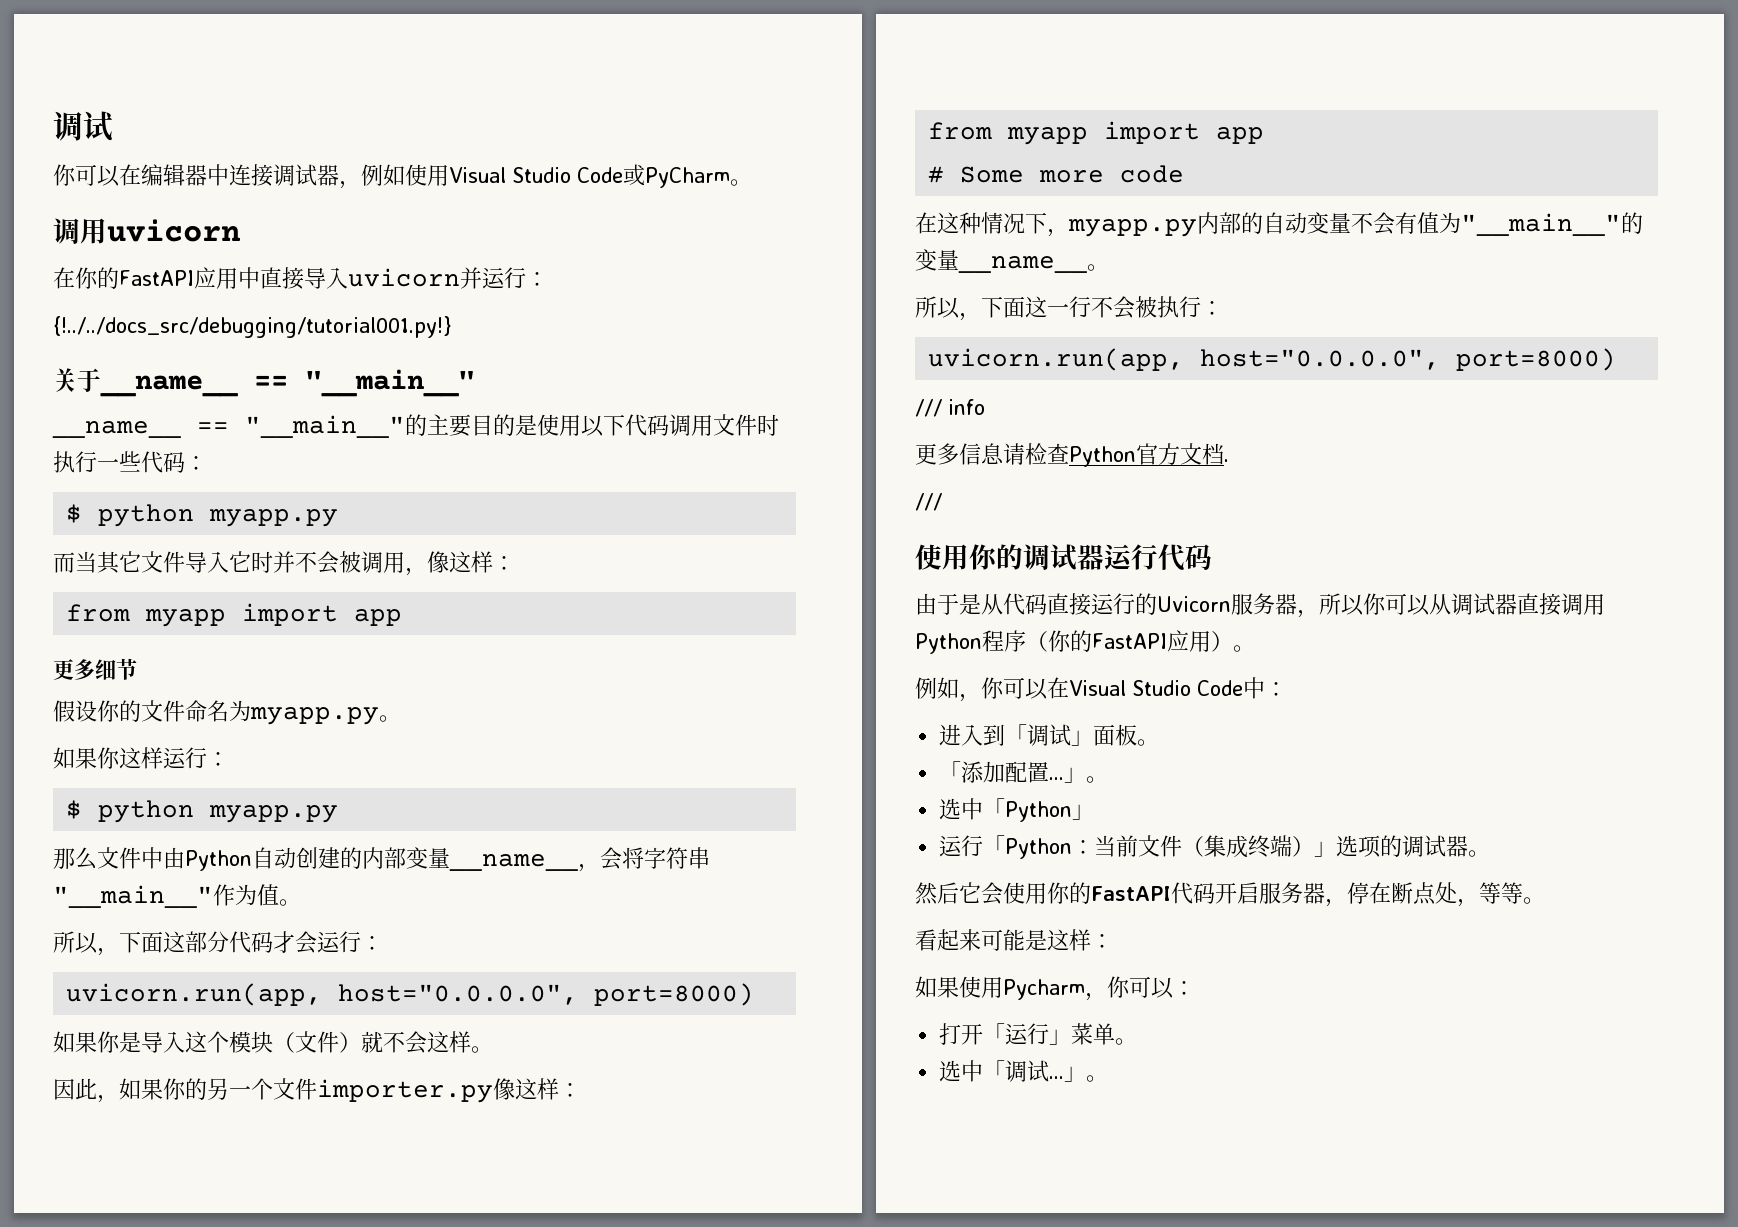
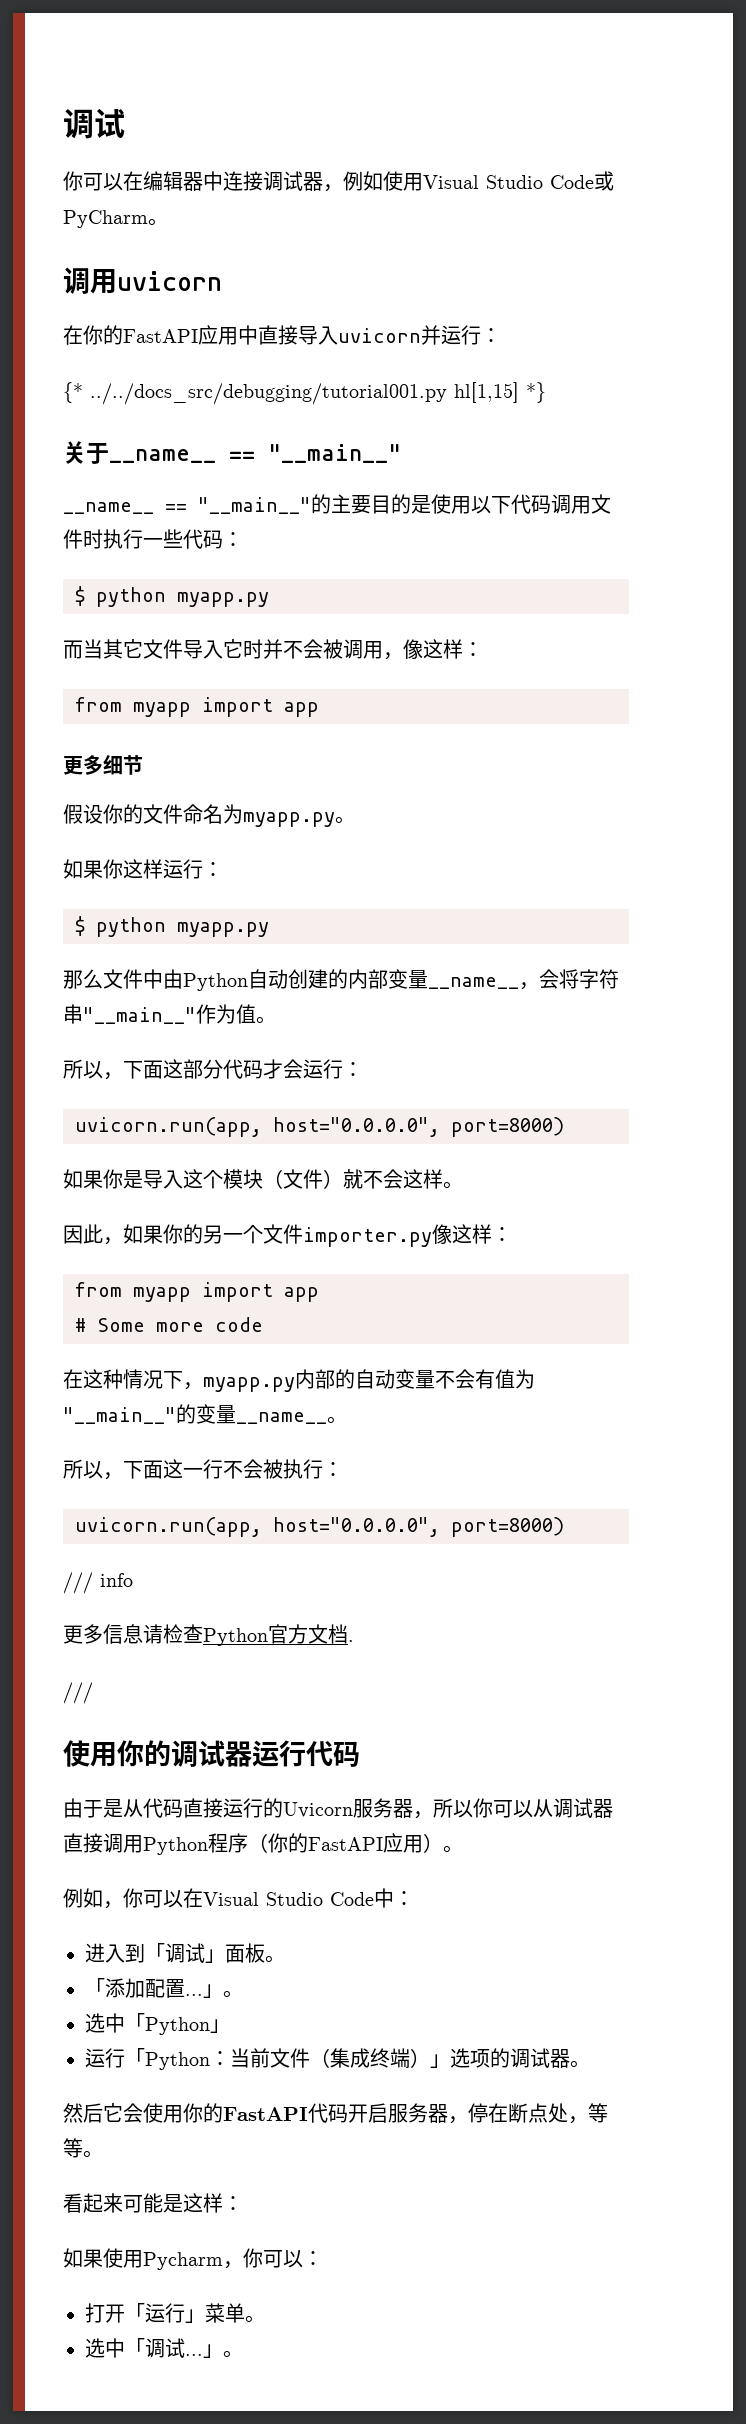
[53,316,452,338] {!../../docs_src/debugging/tutorial001.py!} -> [63,382,546,405] {* ../../docs_src/debugging/tutorial001.py hl[1,15] *}

